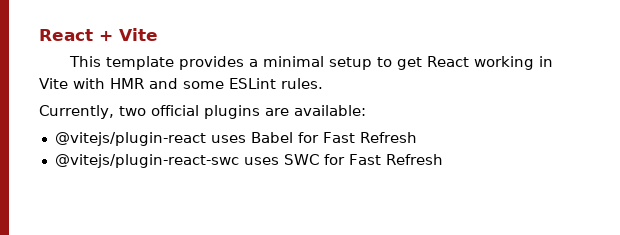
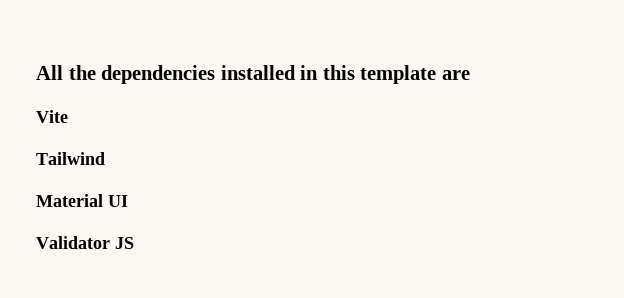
[39,28,158,41] [69,56,554,70] [39,78,323,89] [39,105,366,119] [54,132,417,146] [54,154,443,168] React + Vite // This template provides a minimal setup to get React working in Vite with HMR and some ESLint rules. // Currently, two official plugins are available: // @vitejs/plugin-react uses Babel for Fast Refresh // @vitejs/plugin-react-swc uses SWC for Fast Refresh -> [36,65,470,84] [36,110,68,123] [36,152,105,165] [36,194,128,207] [36,236,134,249] All the dependencies installed in this template are // Vite // Tailwind // Material UI // Validator JS

